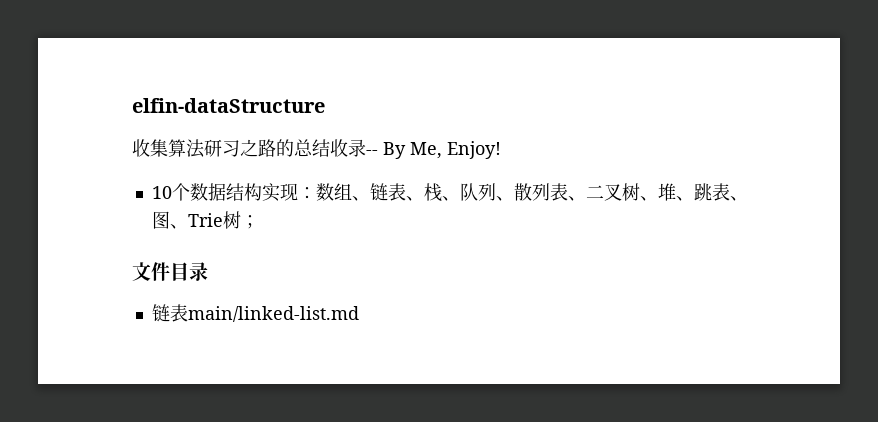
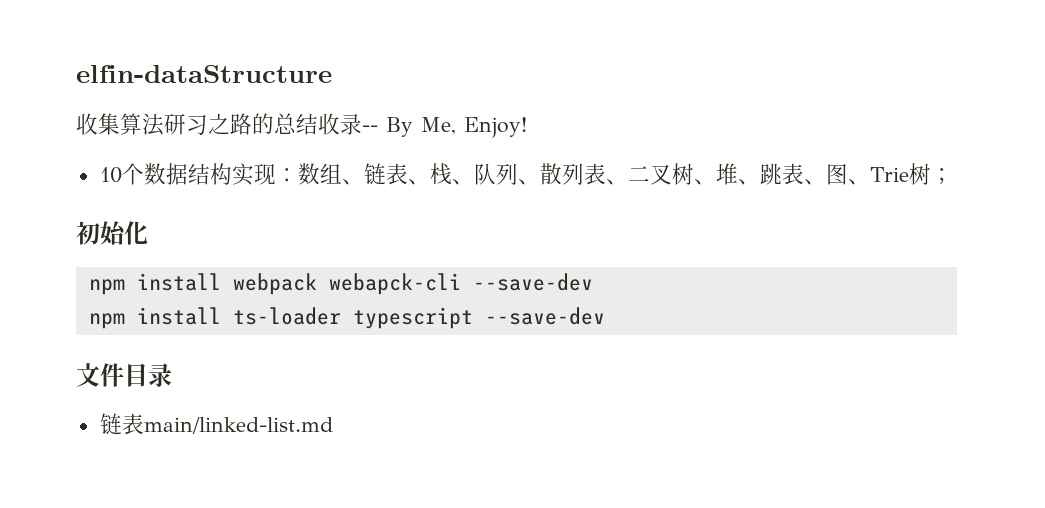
(259, 222) none -> [76,221,148,245] [88,273,593,295] [88,307,605,329] // 初始化 // npm install webpack webapck-cli --save-dev // npm install ts-loader typescript --save-dev

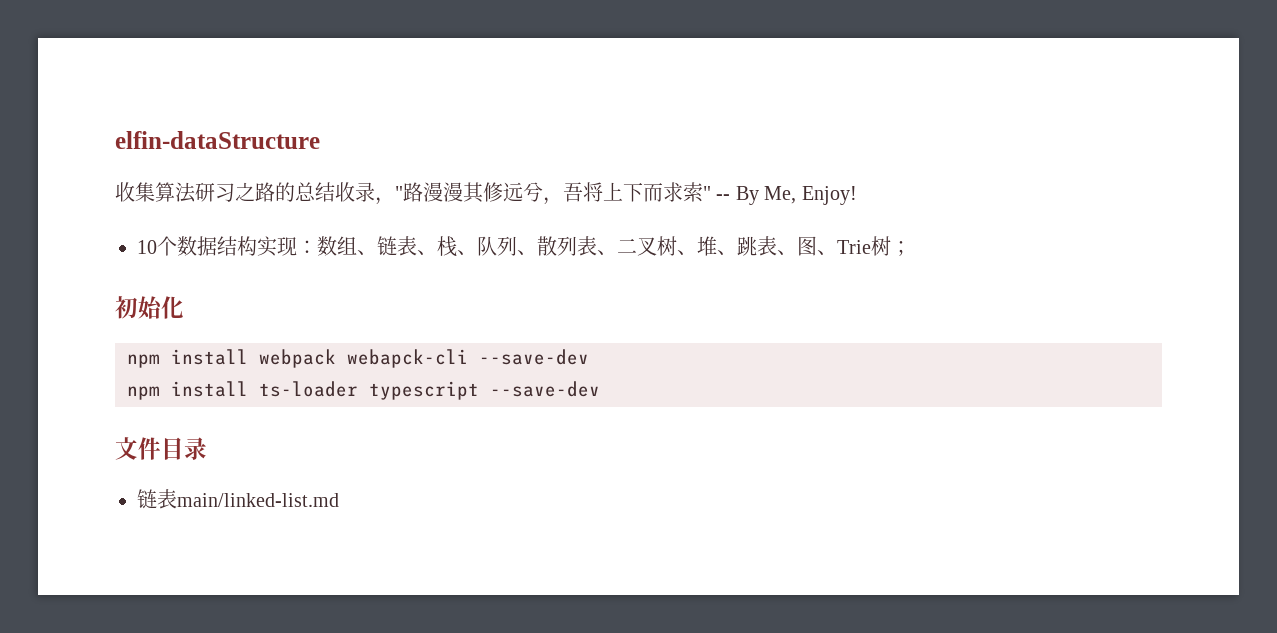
(362, 124) none -> [375,182,711,205] ，"路漫漫其修远兮，吾将上下而求索"

